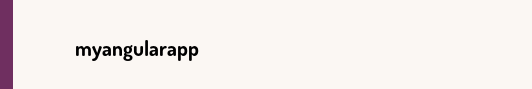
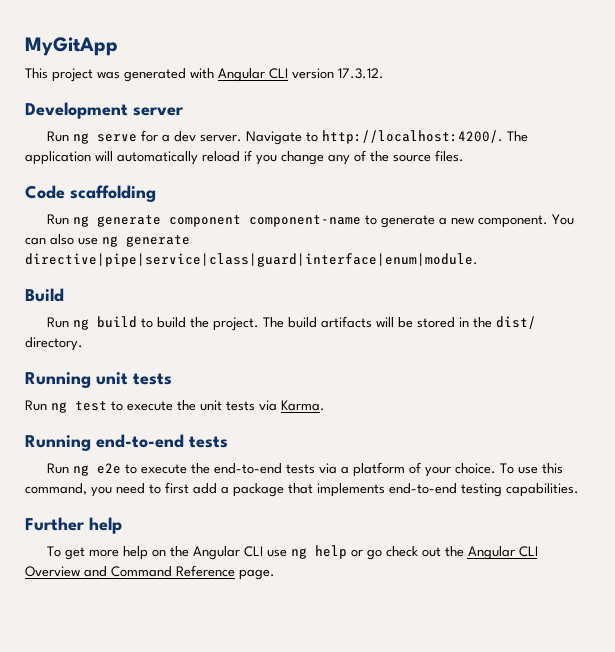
[75,40,199,61] myangularapp -> [25,37,118,56] [25,68,384,82] [25,102,184,119] [46,130,528,145] [25,150,464,165] [25,185,156,202] [46,214,574,228] [25,234,190,247] [25,253,478,267] [25,288,64,302] [46,316,536,331] [25,337,83,351] [25,372,172,388] [25,400,325,413] [25,434,228,451] [46,462,563,477] [25,482,579,497] [25,517,122,534] [46,545,538,560] [25,565,275,580] MyGitApp // This project was generated with Angular CLI version 17.3.12. // Development server // Run ng serve for a dev server. Navigate to http://localhost:4200/. The application will automatically reload if you change any of the source files. // Code scaffolding // Run ng generate component component-name to generate a new component. You can also use ng generate directive|pipe|service|class|guard|interface|enum|module. // Build // Run ng build to build the project. The build artifacts will be stored in the dist/ directory. // Running unit tests // Run ng test to execute the unit tests via Karma. // Running end-to-end tests // Run ng e2e to execute the end-to-end tests via a platform of your choice. To use this command, you need to first add a package that implements end-to-end testing capabilities. // Further help // To get more help on the Angular CLI use ng help or go check out the Angular CLI Overview and Command Reference page.

